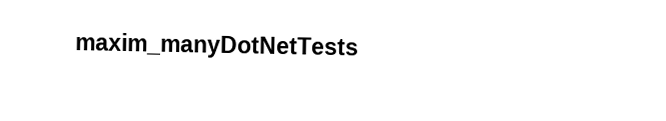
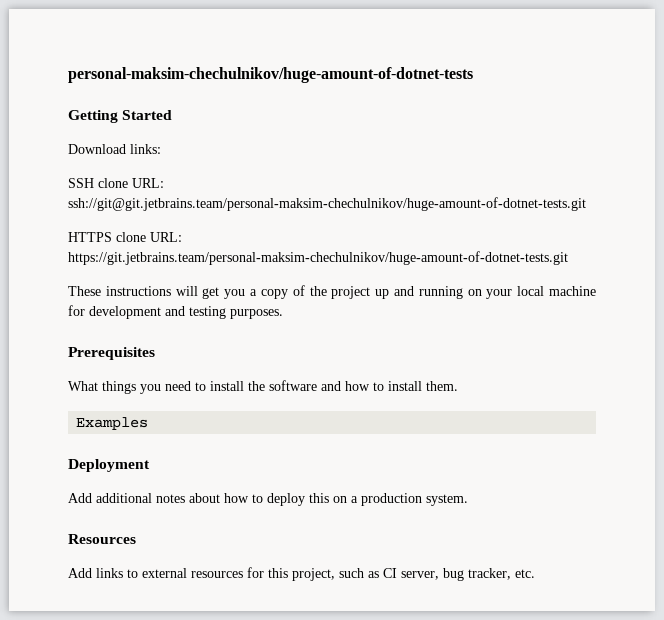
[75,32,359,61] maxim_manyDotNetTests -> [68,67,473,83] [68,110,173,123] [68,144,161,154] [68,178,164,188] [68,197,586,211] [68,232,182,242] [68,251,568,265] [68,285,596,299] [68,305,283,319] [68,347,155,360] [68,380,458,394] [76,417,149,430] [68,459,150,472] [68,493,468,506] [68,534,136,544] [68,567,535,581] personal-maksim-chechulnikov/huge-amount-of-dotnet-tests // Getting Started // Download links: // SSH clone URL: ssh://git@git.jetbrains.team/personal-maksim-chechulnikov/huge-amount-of-dotnet-tests.git // HTTPS clone URL: https://git.jetbrains.team/personal-maksim-chechulnikov/huge-amount-of-dotnet-tests.git // These instructions will get you a copy of the project up and running on your local machine for development and testing purposes. // Prerequisites // What things you need to install the software and how to install them. // Examples // Deployment // Add additional notes about how to deploy this on a production system. // Resources // Add links to external resources for this project, such as CI server, bug tracker, etc.

